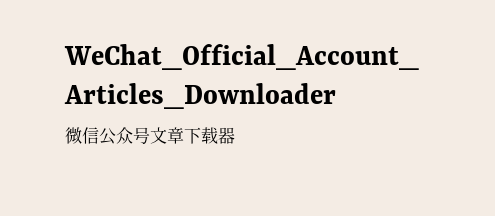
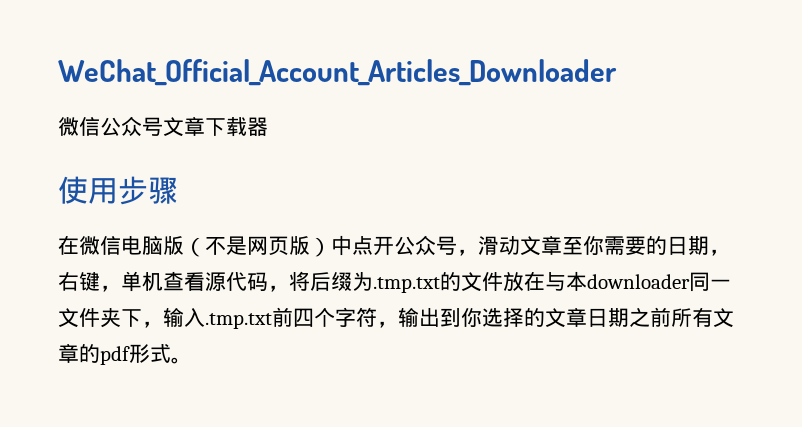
(235, 135) none -> [58,176,178,205] [58,235,730,257] [58,271,731,293] [58,307,734,329] [58,343,192,365] // 使用步骤 // 在微信电脑版（不是网页版）中点开公众号，滑动文章至你需要的日期，右键，单机查看源代码，将后缀为.tmp.txt的文件放在与本downloader同一文件夹下，输入.tmp.txt前四个字符，输出到你选择的文章日期之前所有文章的pdf形式。

